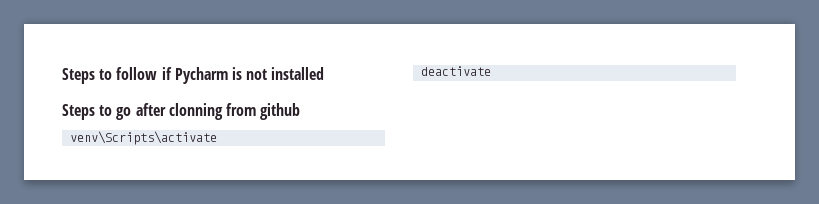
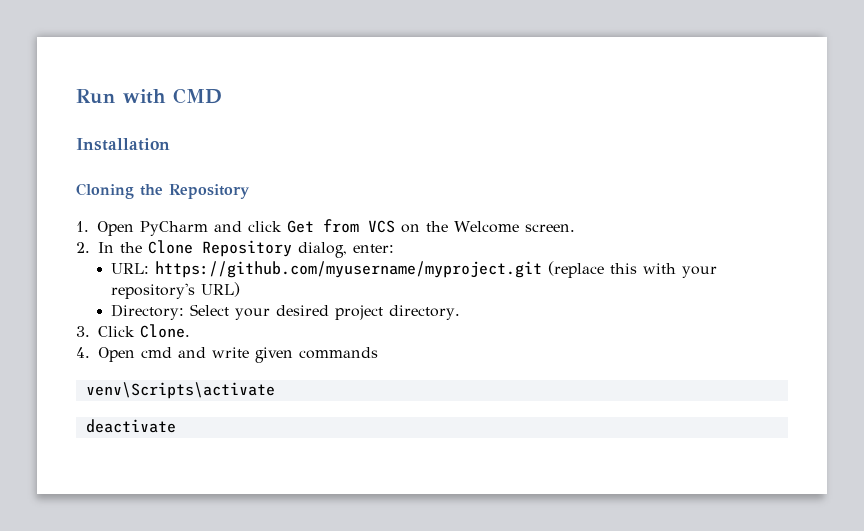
[62,67,325,84] [62,103,301,120] Steps to follow if Pycharm is not installed // Steps to go after clonning from github -> [76,88,222,104] [76,138,170,151] [76,183,250,199] [76,219,575,236] [76,240,394,258] [111,261,718,278] [111,282,241,299] [111,304,461,320] [76,324,190,338] [76,347,378,363] Run with CMD // Installation // Cloning the Repository // 1. Open PyCharm and click Get from VCS on the Welcome screen. // 2. In the Clone Repository dialog, enter: // URL: https://github.com/myusername/myproject.git (replace this with your repository's URL) // Directory: Select your desired project directory. // 3. Click Clone. // 4. Open cmd and write given commands

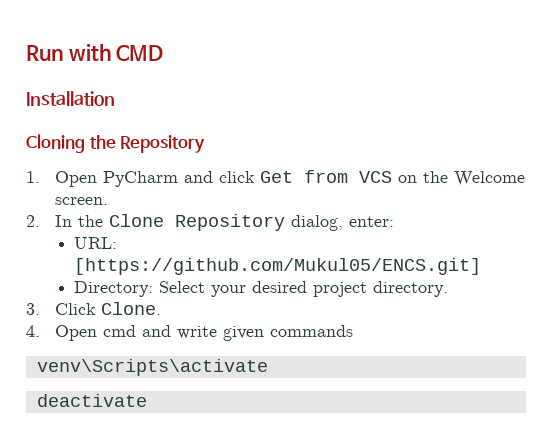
[155,261,718,278] [111,282,241,299] https://github.com/myusername/myproject.git (replace this with your repository's URL) -> [74,258,482,275] [https://github.com/Mukul05/ENCS.git]

